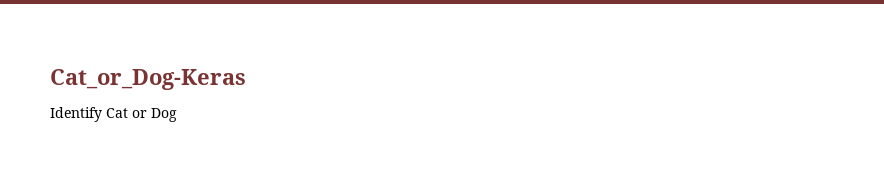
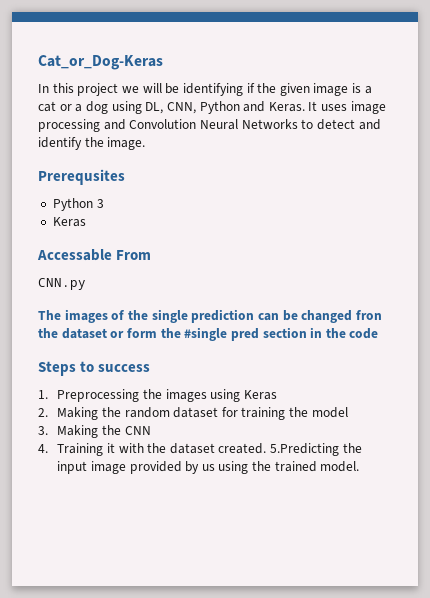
[50,107,177,122] Identify Cat or Dog -> [38,83,372,96] [38,101,386,114] [38,119,381,132] [38,137,146,150] [38,169,125,185] [52,198,104,211] [52,217,86,227] [37,249,152,261] [38,278,86,290] [38,309,382,323] [38,327,379,341] [38,361,151,376] [38,389,277,402] [38,407,348,420] [38,425,151,438] [38,443,362,456] [57,461,360,474] In this project we will be identifying if the given image is a cat or a dog using DL, CNN, Python and Keras. It uses image processing and Convolution Neural Networks to detect and identify the image. // Prerequsites // Python 3 // Keras // Accessable From // CNN.py // The images of the single prediction can be changed fron the dataset or form the #single pred section in the code // Steps to success // 1. Preprocessing the images using Keras // 2. Making the random dataset for training the model // 3. Making the CNN // 4. Training it with the dataset created. 5.Predicting the input image provided by us using the trained model.

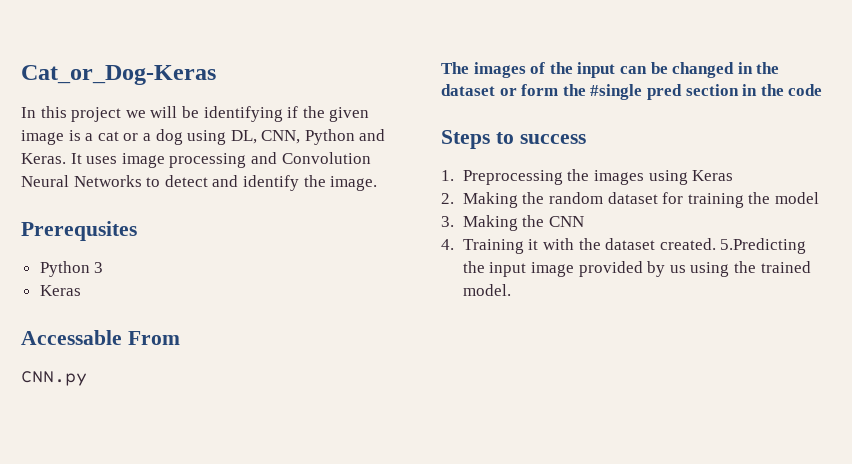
[151,309,255,323] single prediction -> [577,62,616,78] input
[355,310,382,320] fron -> [737,62,753,74] in

